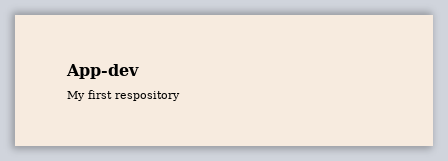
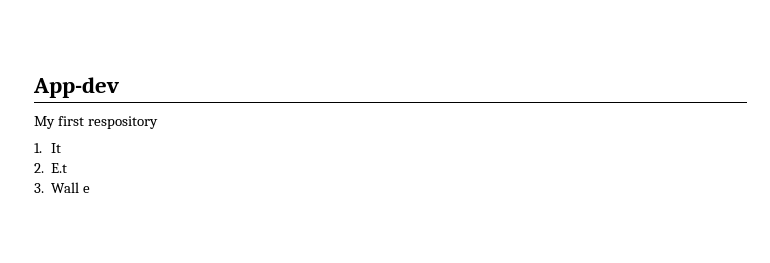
(180, 96) none -> [34,143,62,153] [34,163,68,173] [34,182,91,193] // 1. It // 2. E.t // 3. Wall e

